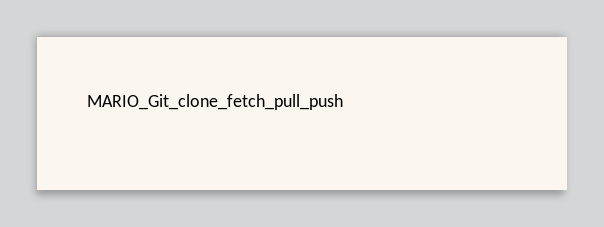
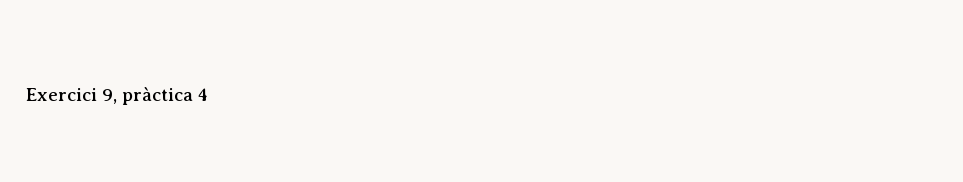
[87,94,343,110] MARIO_Git_clone_fetch_pull_push -> [26,87,209,105] Exercici 9, pràctica 4

